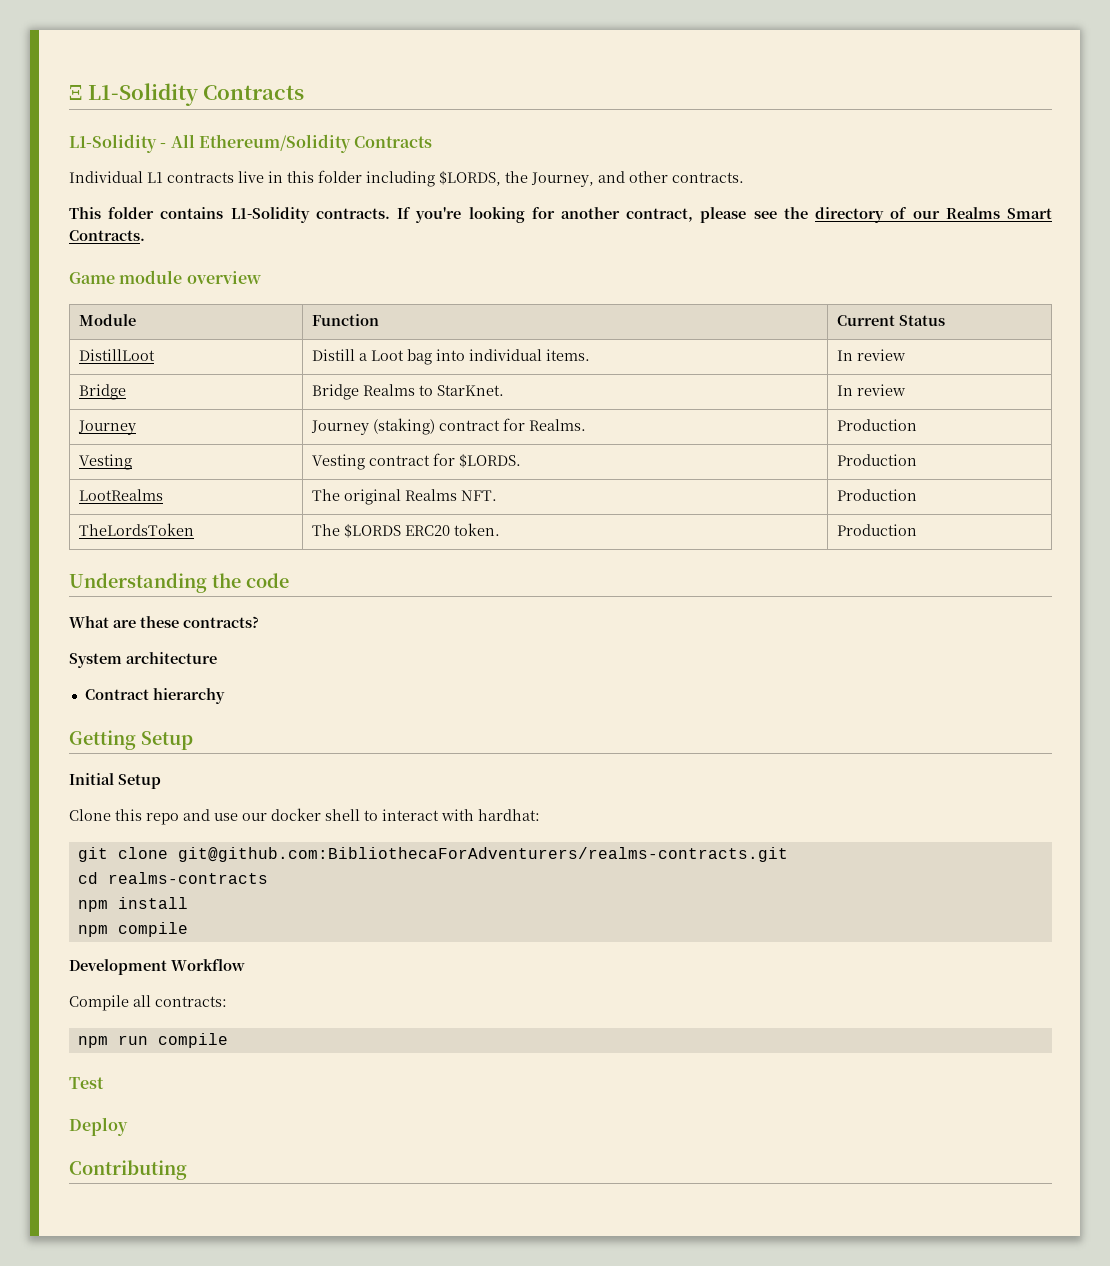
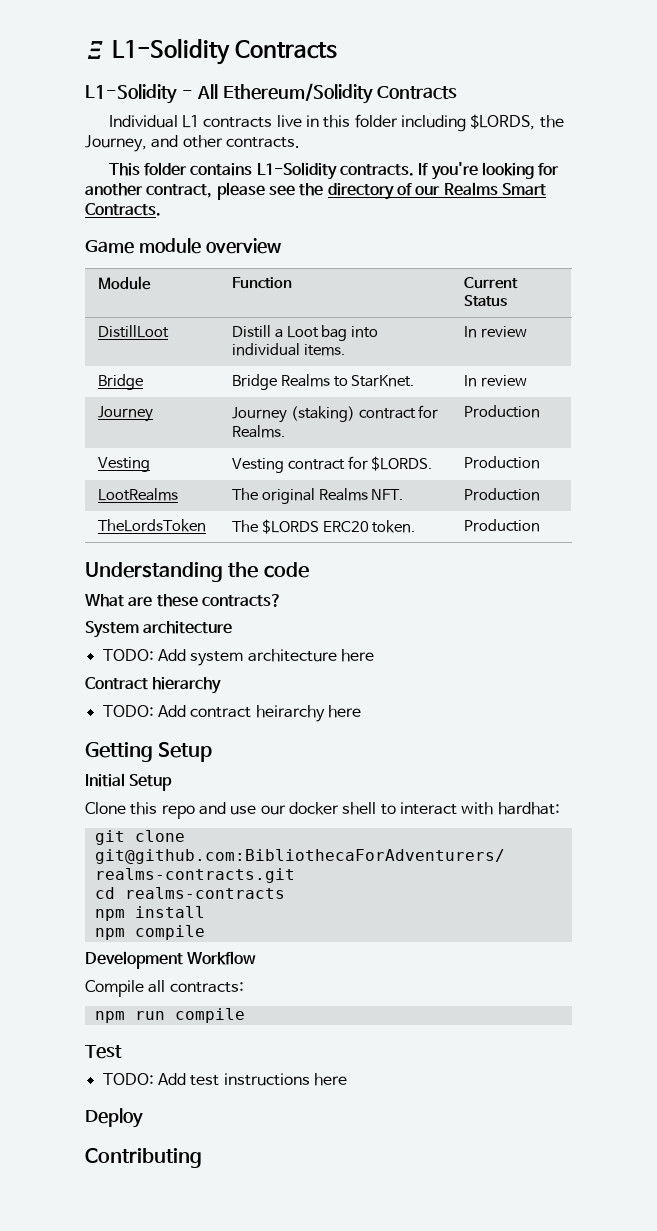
[84,688,225,704] Contract hierarchy -> [102,649,374,666] [85,677,222,694] [102,705,361,722] TODO: Add system architecture here // Contract hierarchy // TODO: Add contract heirarchy here
(104, 1083) none -> [102,1073,347,1086] // TODO: Add test instructions here

